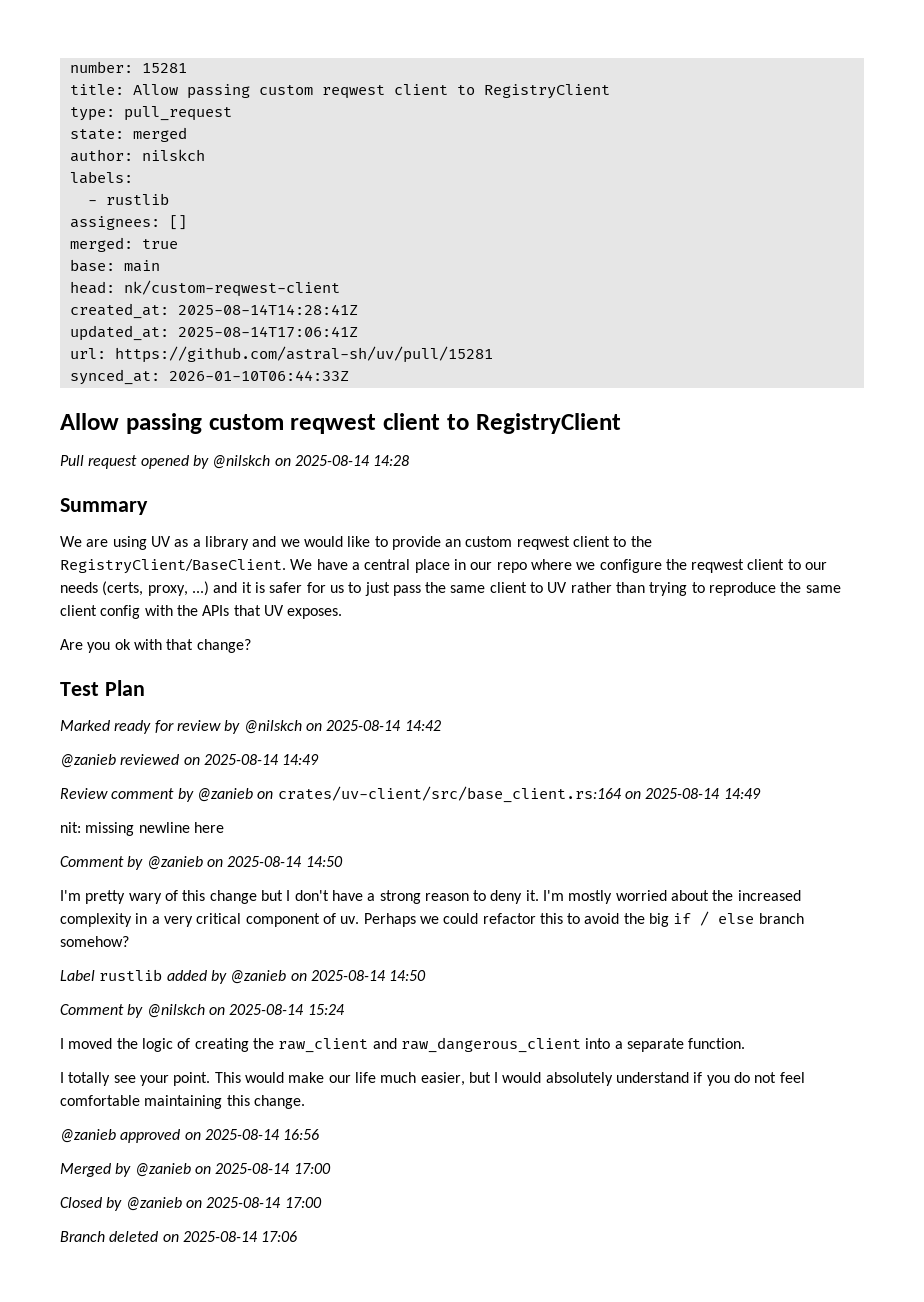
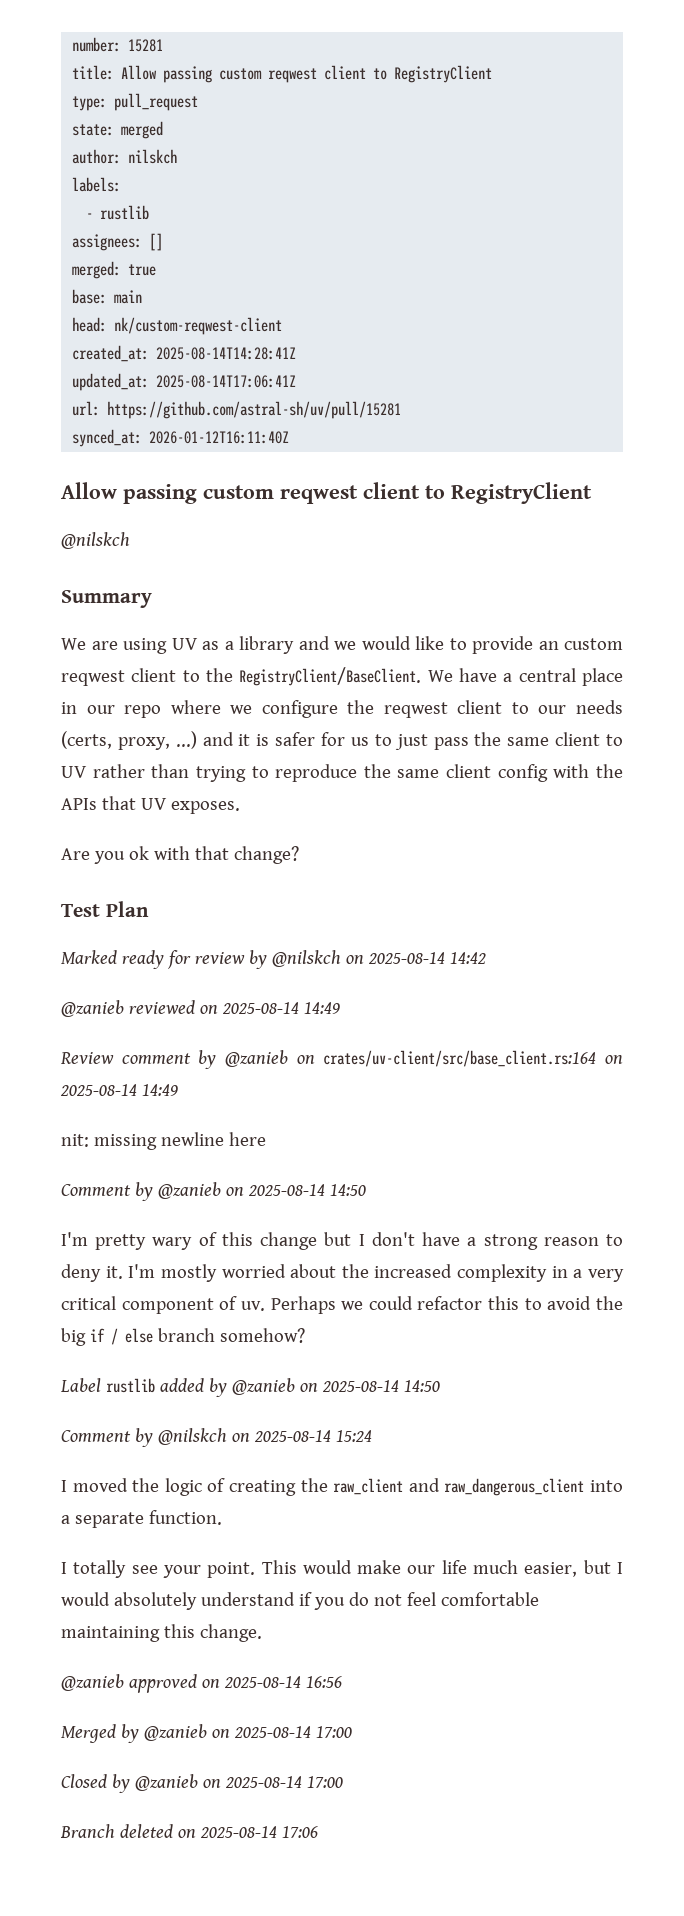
[168,370,349,381] [60,413,621,434] [60,455,410,469] 2026-01-10T06:44:33Z // Allow passing custom reqwest client to RegistryClient // Pull request opened by @nilskch on 2025-08-14 14:28 -> [149,431,290,444] [61,482,592,504] [61,532,130,549] 2026-01-12T16:11:40Z // Allow passing custom reqwest client to RegistryClient // @nilskch

